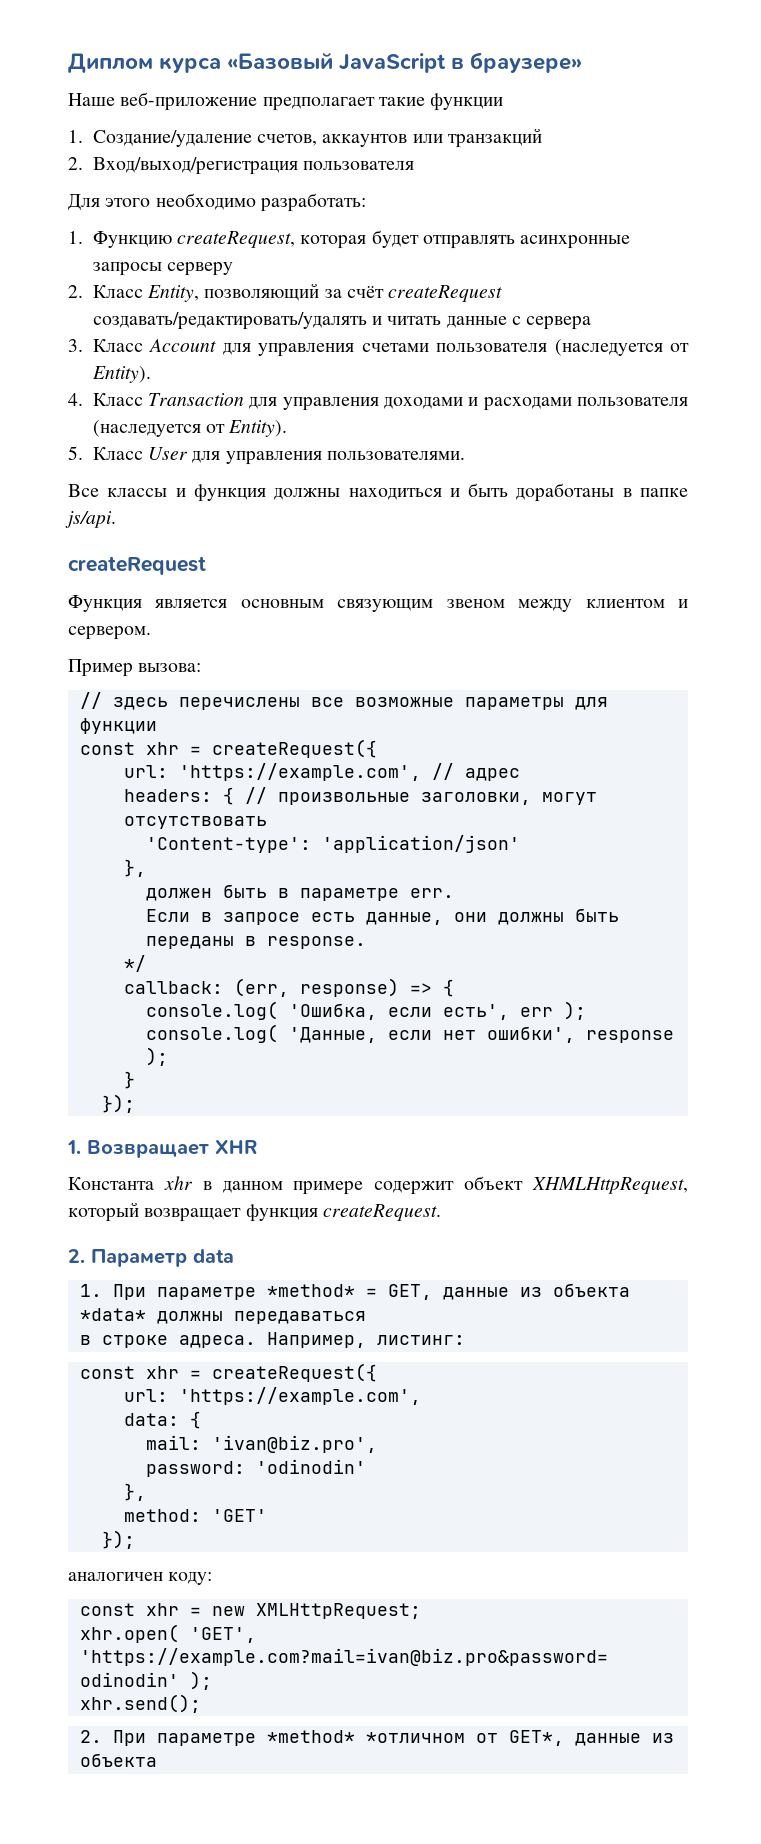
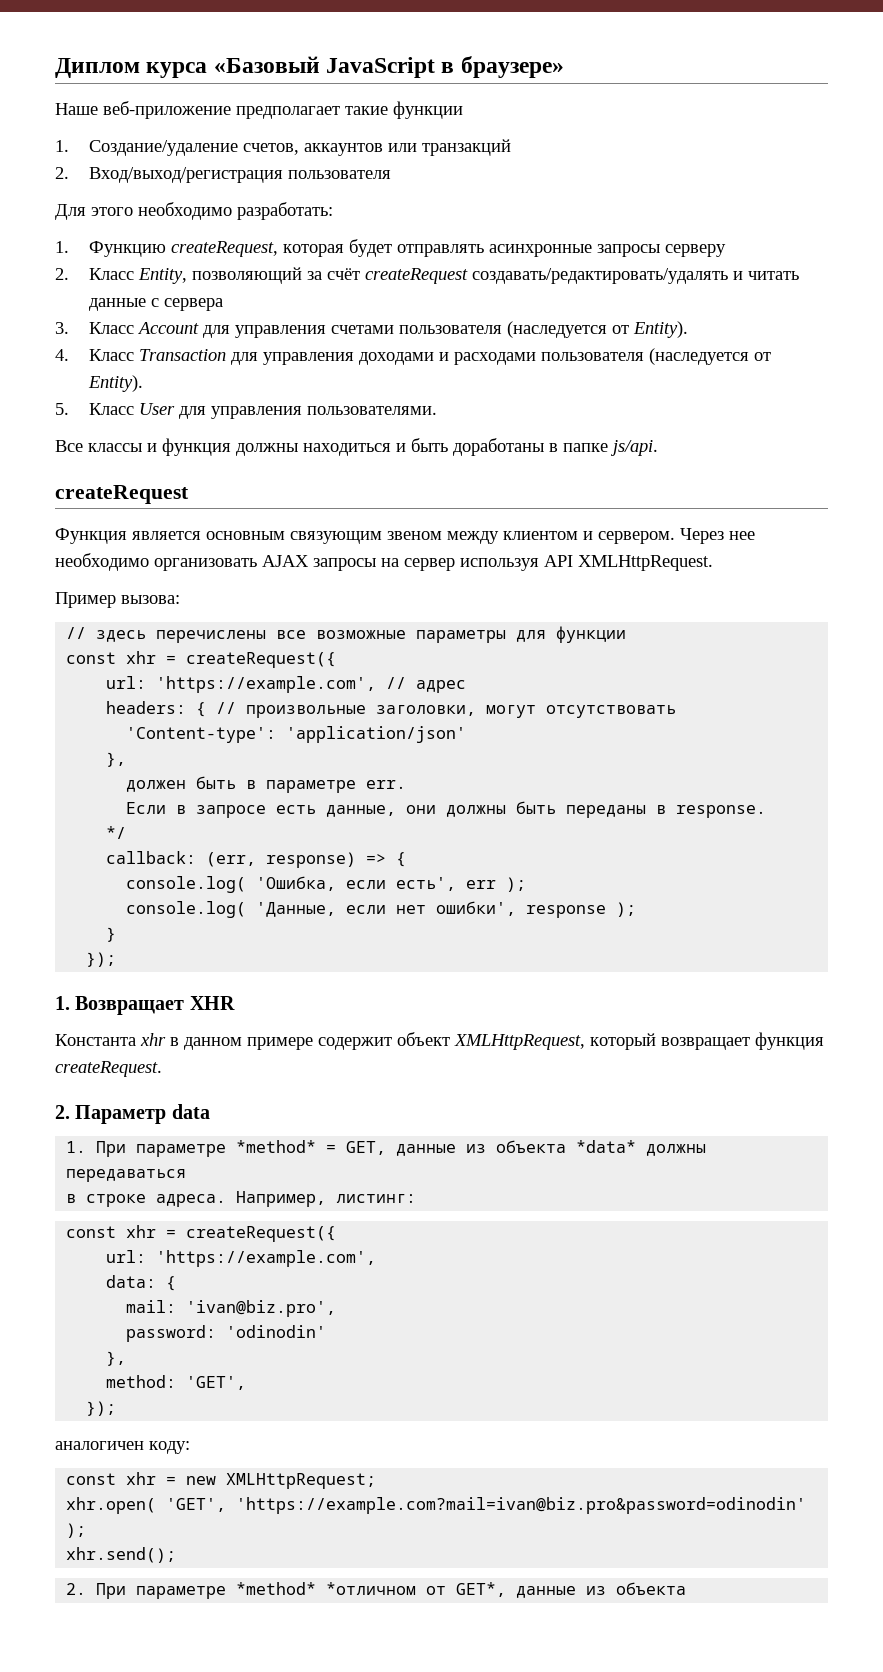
(151, 633) none -> [680,528,755,544] [55,553,713,571] Через нее необходимо организовать AJAX запросы на сервер используя API XMLHttpRequest.
[532,1177,688,1194] XHMLHttpRequest, -> [454,1034,585,1050] XMLHttpRequest,
[211,1509,267,1522] 'GET' -> [186,1376,247,1390] 'GET',

